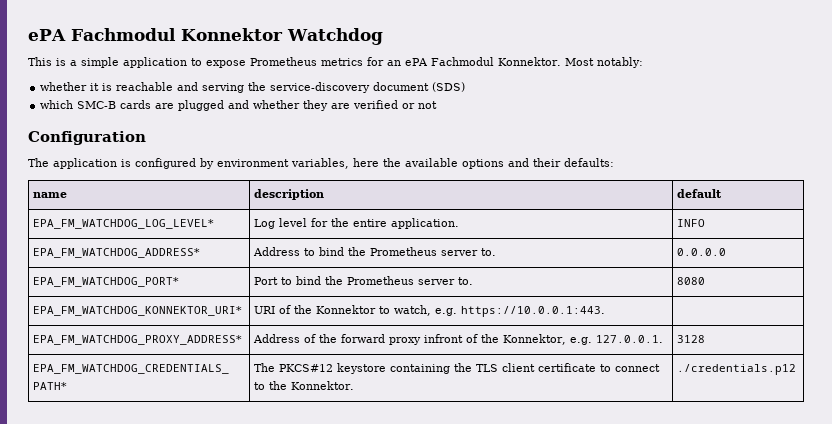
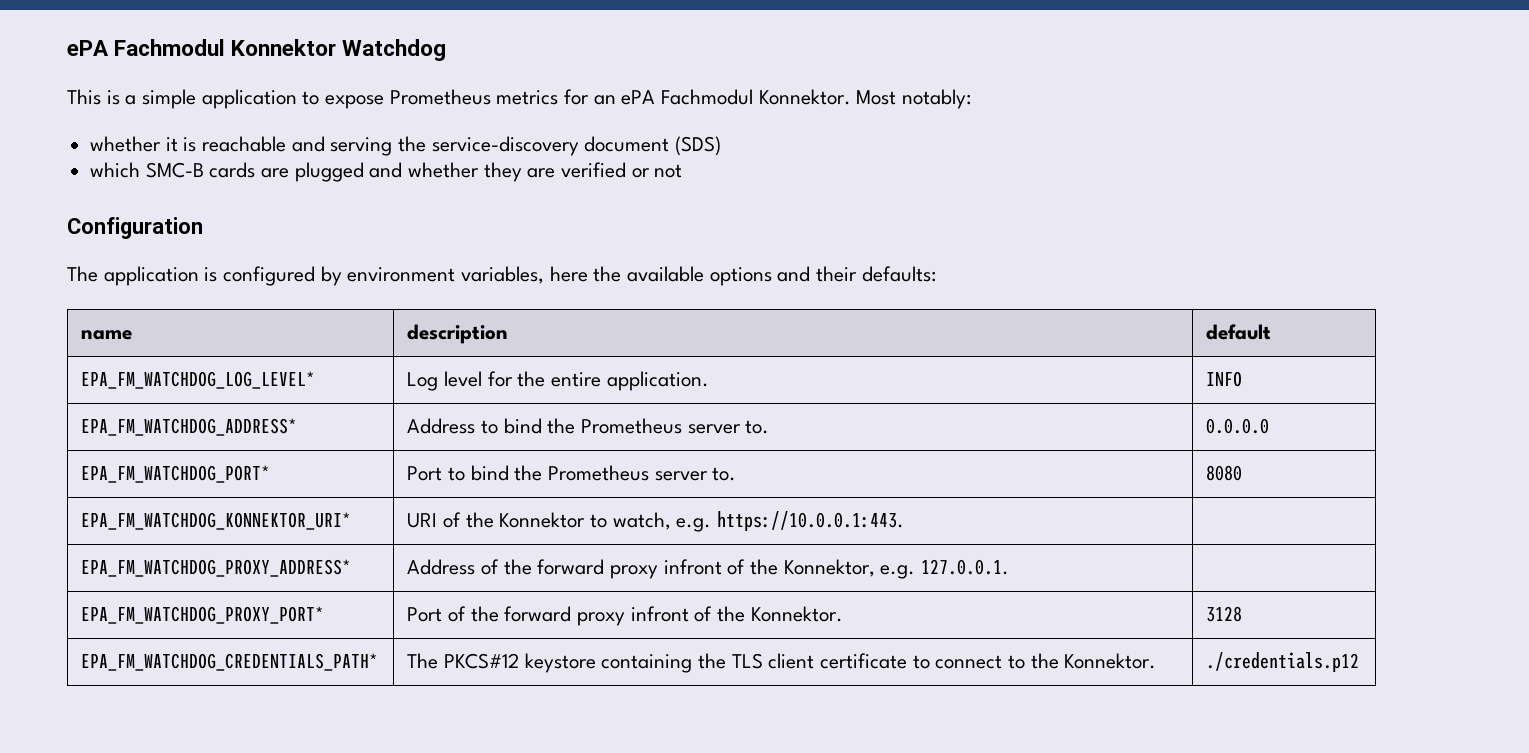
(664, 339) none -> [81,606,325,624] [407,606,843,626] // EPA_FM_WATCHDOG_PROXY_PORT* | Port of the forward proxy infront of the Konnektor. |

